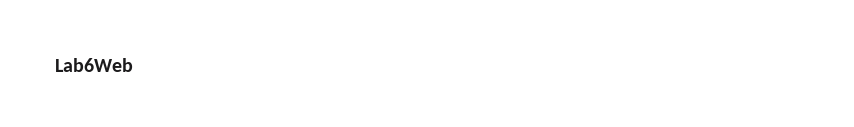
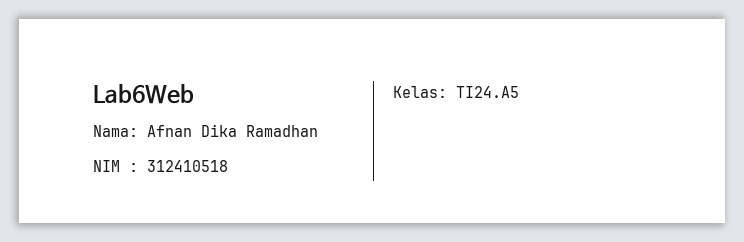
(133, 65) none -> [93,124,318,137] [93,160,228,172] [393,86,519,98] // Nama: Afnan Dika Ramadhan // NIM : 312410518 // Kelas: TI24.A5

